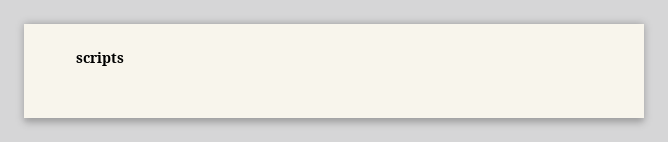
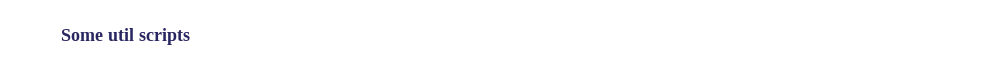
(76, 59) none -> [61,28,134,41] Some util

